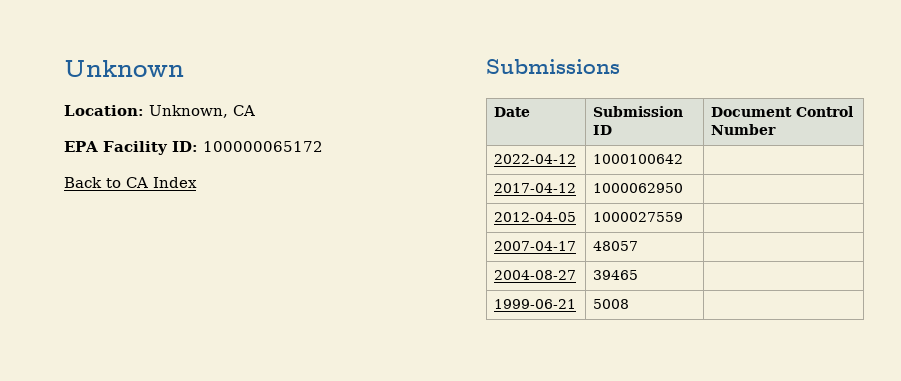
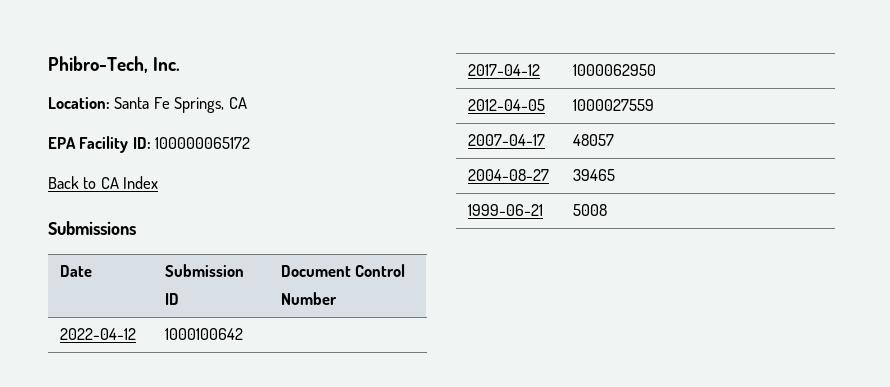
[64,60,184,77] Unknown -> [48,56,181,73] Phibro-Tech, Inc.
[149,105,228,118] Unknown, -> [114,97,225,113] Santa Fe Springs,

